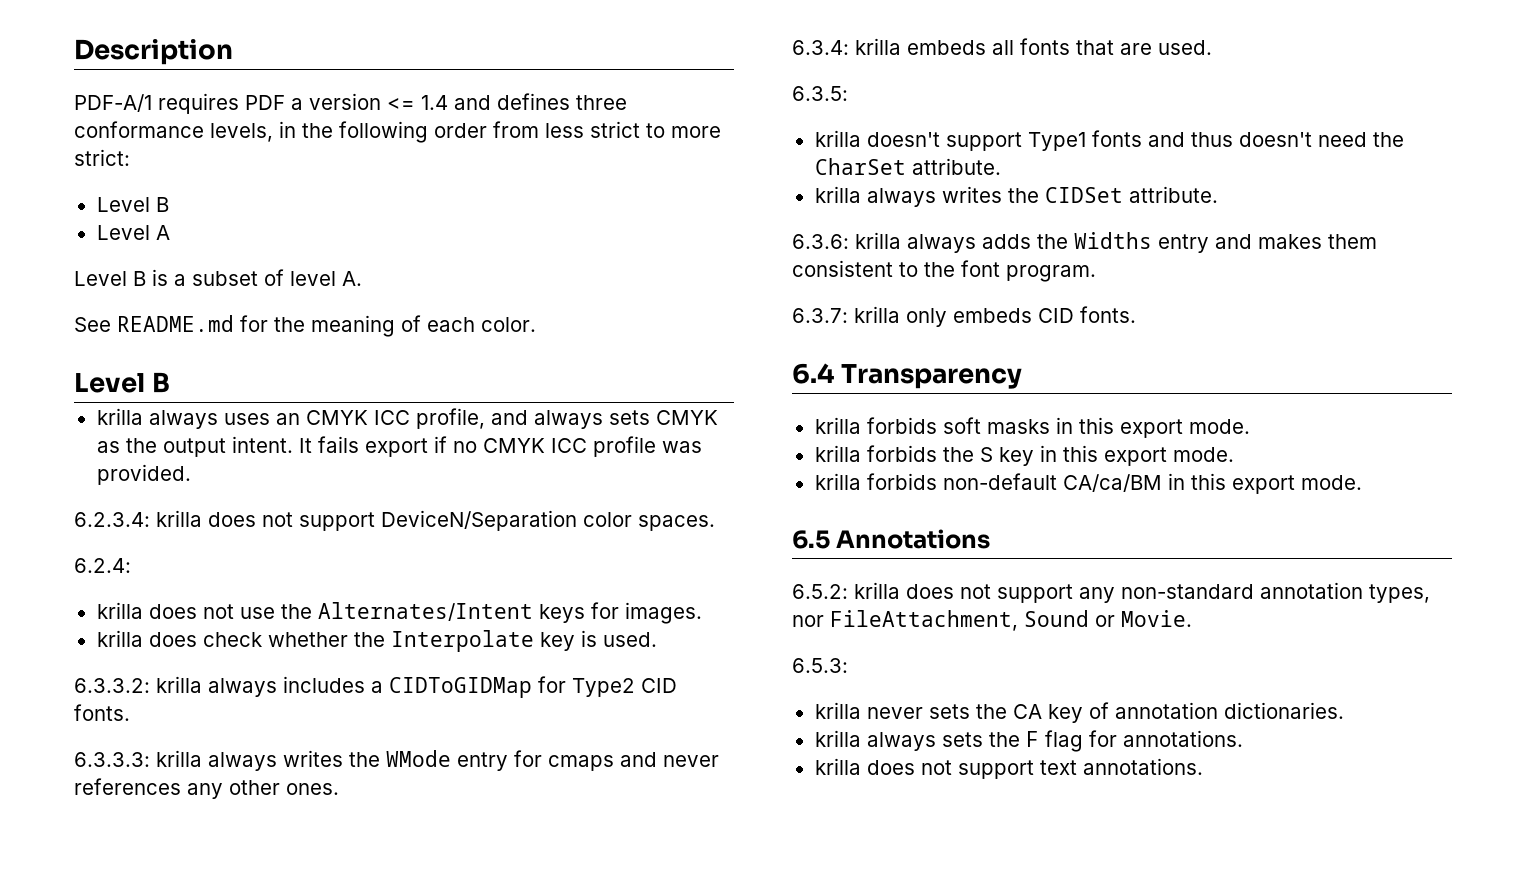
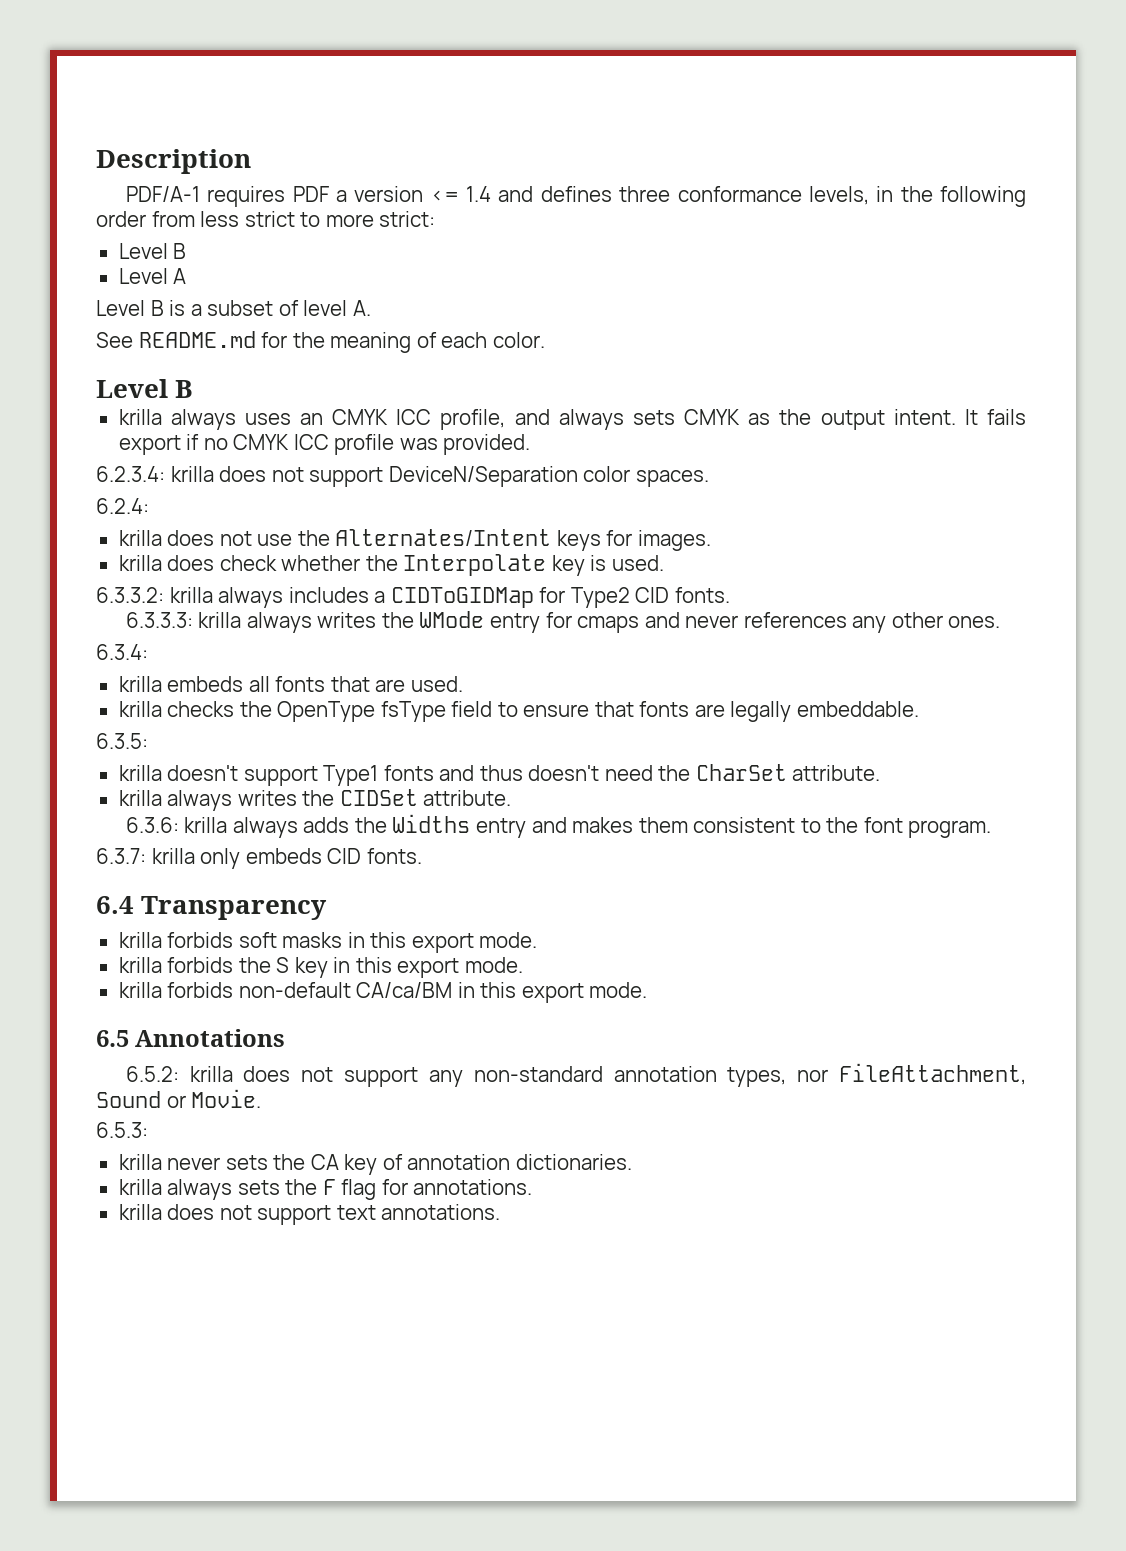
[74,94,152,112] PDF-A/1 -> [125,186,200,202] PDF/A-1
(849, 47) none -> (148, 652) //
(1212, 47) none -> [118,701,919,722] // krilla checks the OpenType fsType field to ensure that fonts are legally embeddable.

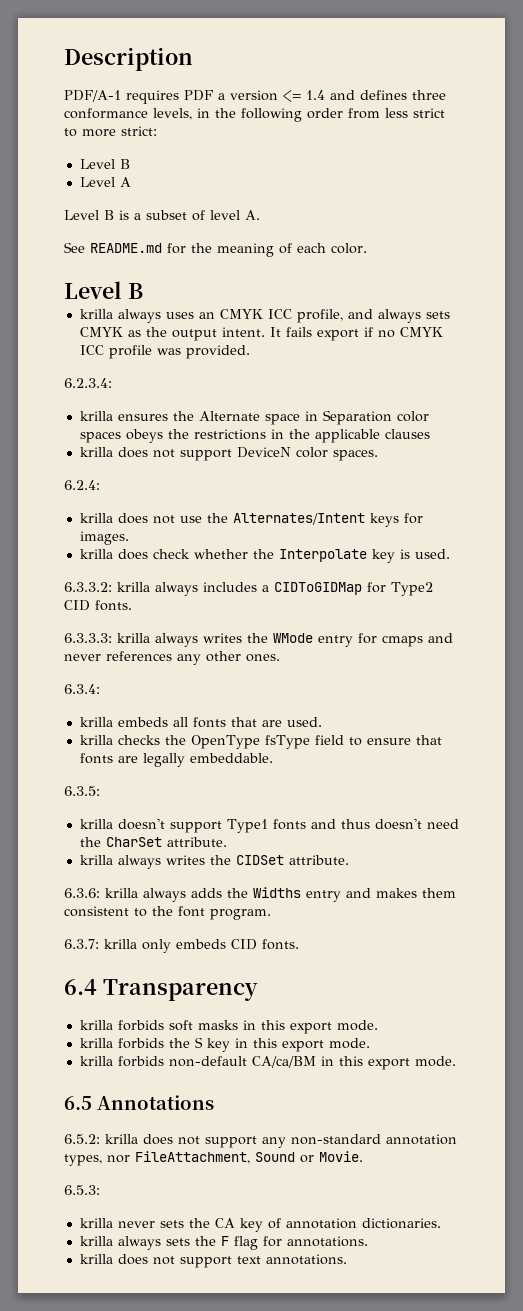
[170,466,578,487] krilla does not support DeviceN/Separation -> [79,410,429,425] [79,429,430,443] [79,447,291,461] // krilla ensures the Alternate space in Separation color spaces obeys the restrictions in the applicable clauses // krilla does not support DeviceN

